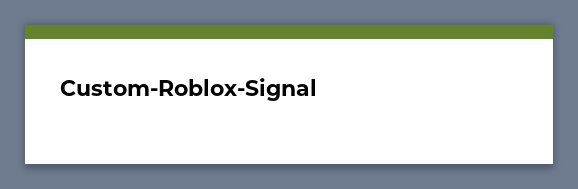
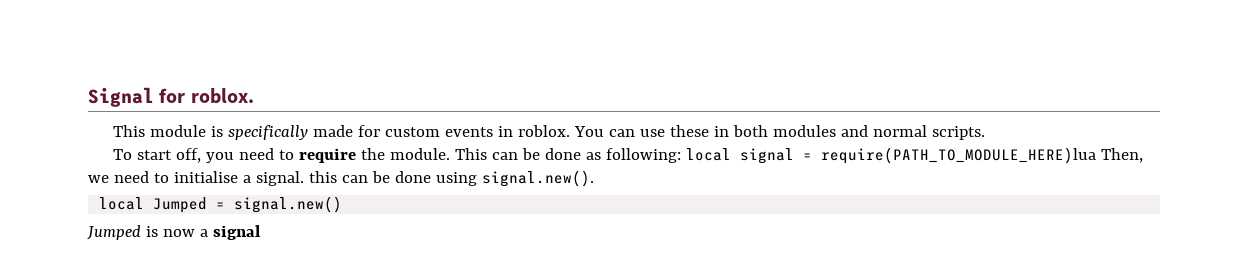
[60,78,317,101] Custom-Roblox-Signal -> [88,87,254,107] [113,125,985,140] [113,147,1144,164] [88,170,594,187] [99,196,343,213] [87,225,261,240] Signal for roblox. // This module is specifically made for custom events in roblox. You can use these in both modules and normal scripts. // To start off, you need to require the module. This can be done as following: local signal = require(PATH_TO_MODULE_HERE)lua Then, we need to initialise a signal. this can be done using signal.new(). // local Jumped = signal.new() // Jumped is now a signal

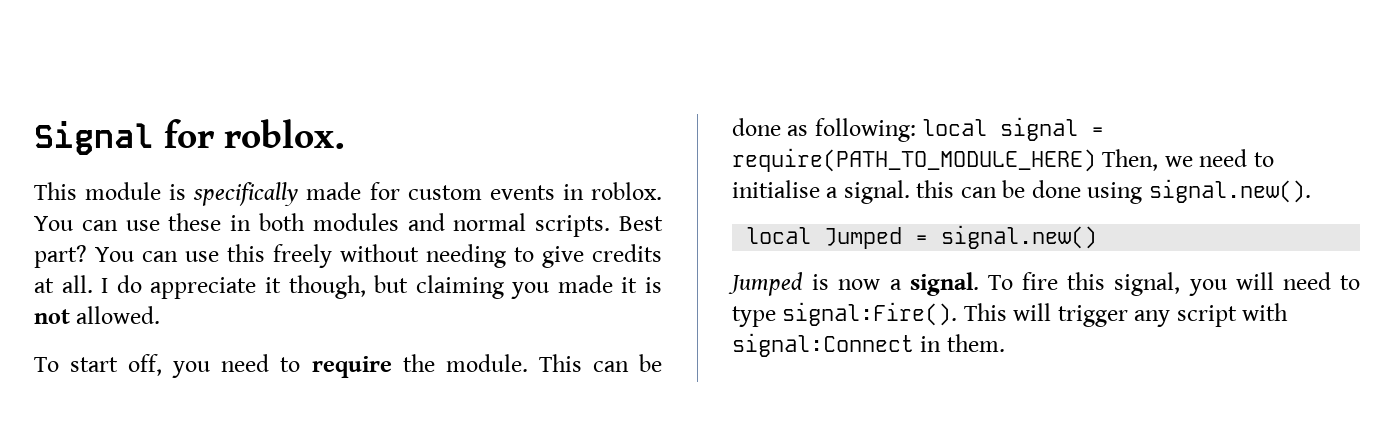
(985, 133) none -> [619,216,663,231] [34,244,662,268] [34,275,663,299] [34,306,161,324] Best part? You can use this freely without needing to give credits at all. I do appreciate it though, but claiming you made it is not allowed.
[821,147,1097,164] require(PATH_TO_MODULE_HERE)lua -> [732,148,1096,172] require(PATH_TO_MODULE_HERE)
[212,225,261,240] signal -> [909,272,1360,296] [732,302,1289,327] [732,333,1005,357] signal. To fire this signal, you will need to type signal:Fire(). This will trigger any script with signal:Connect in them.

